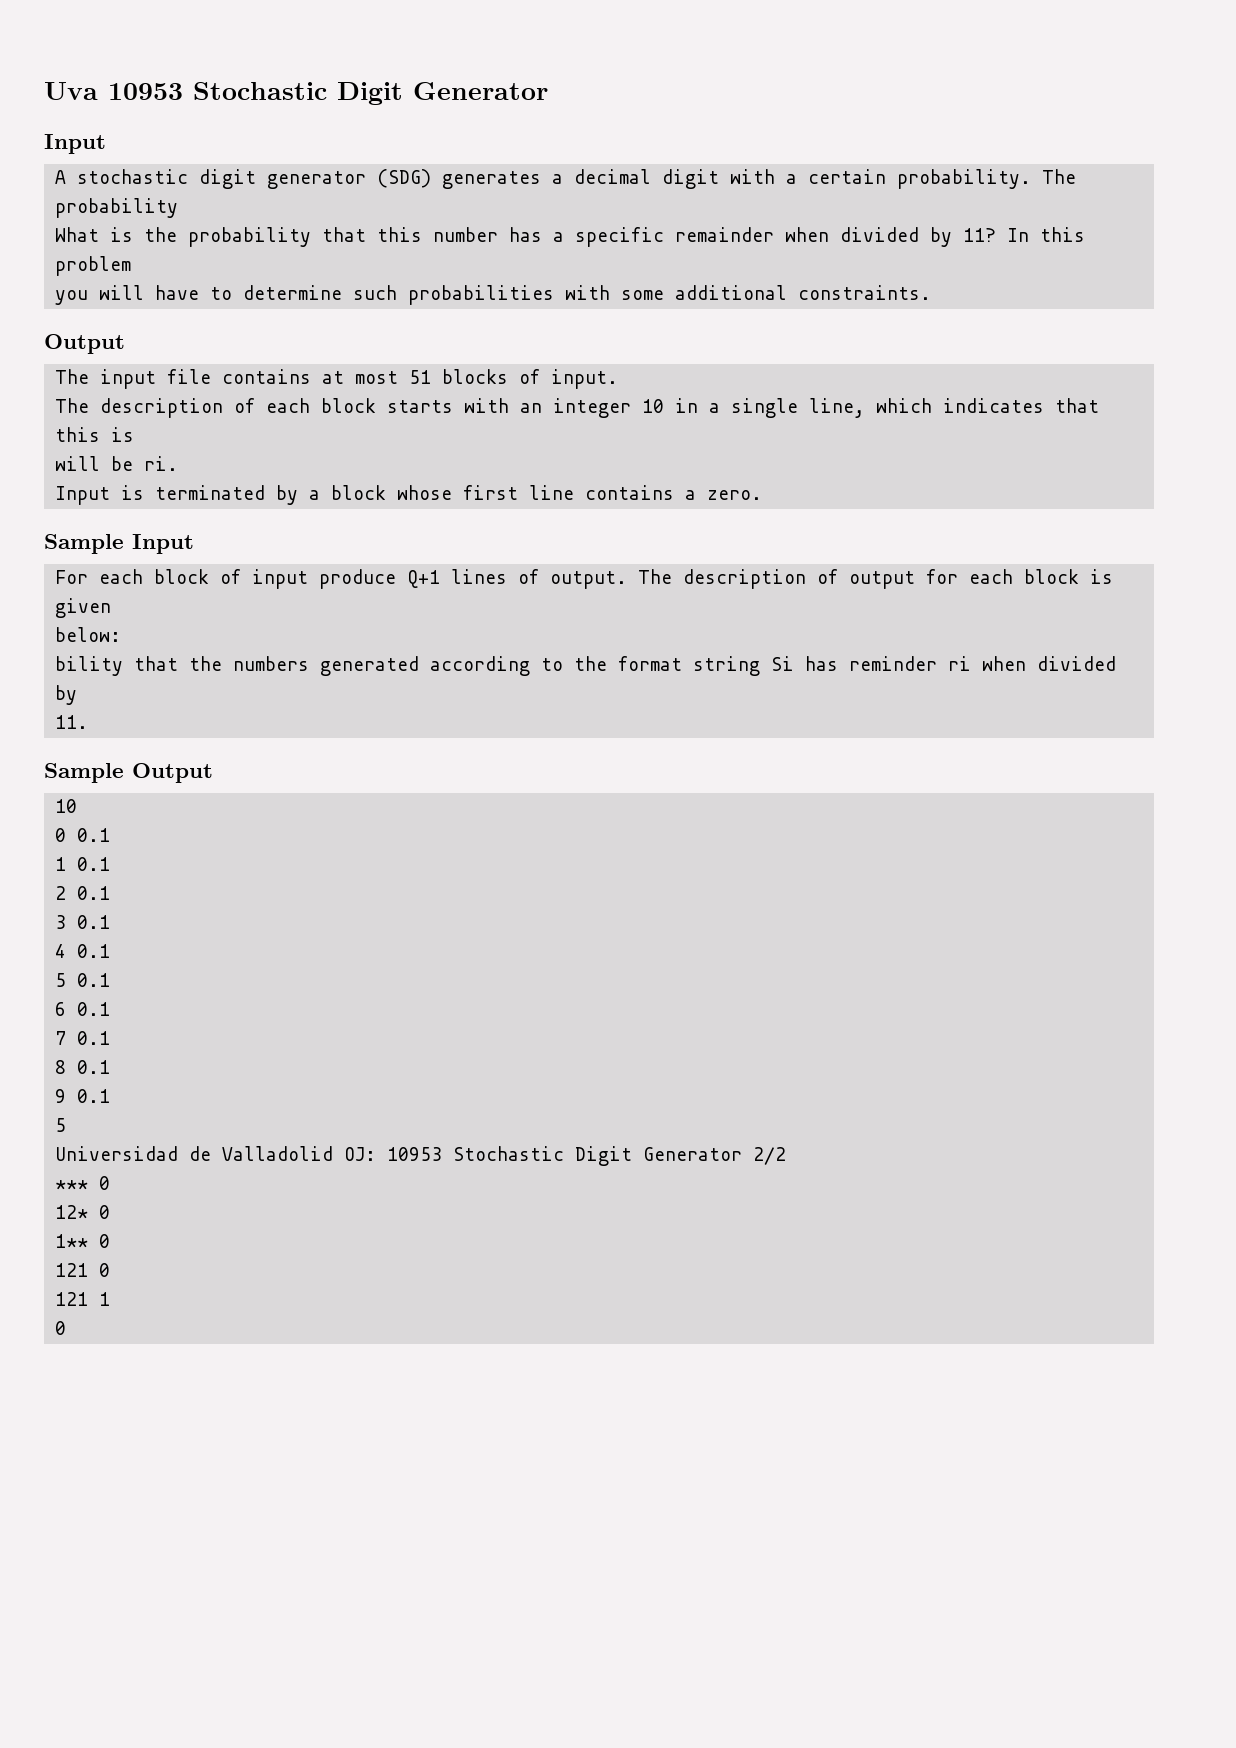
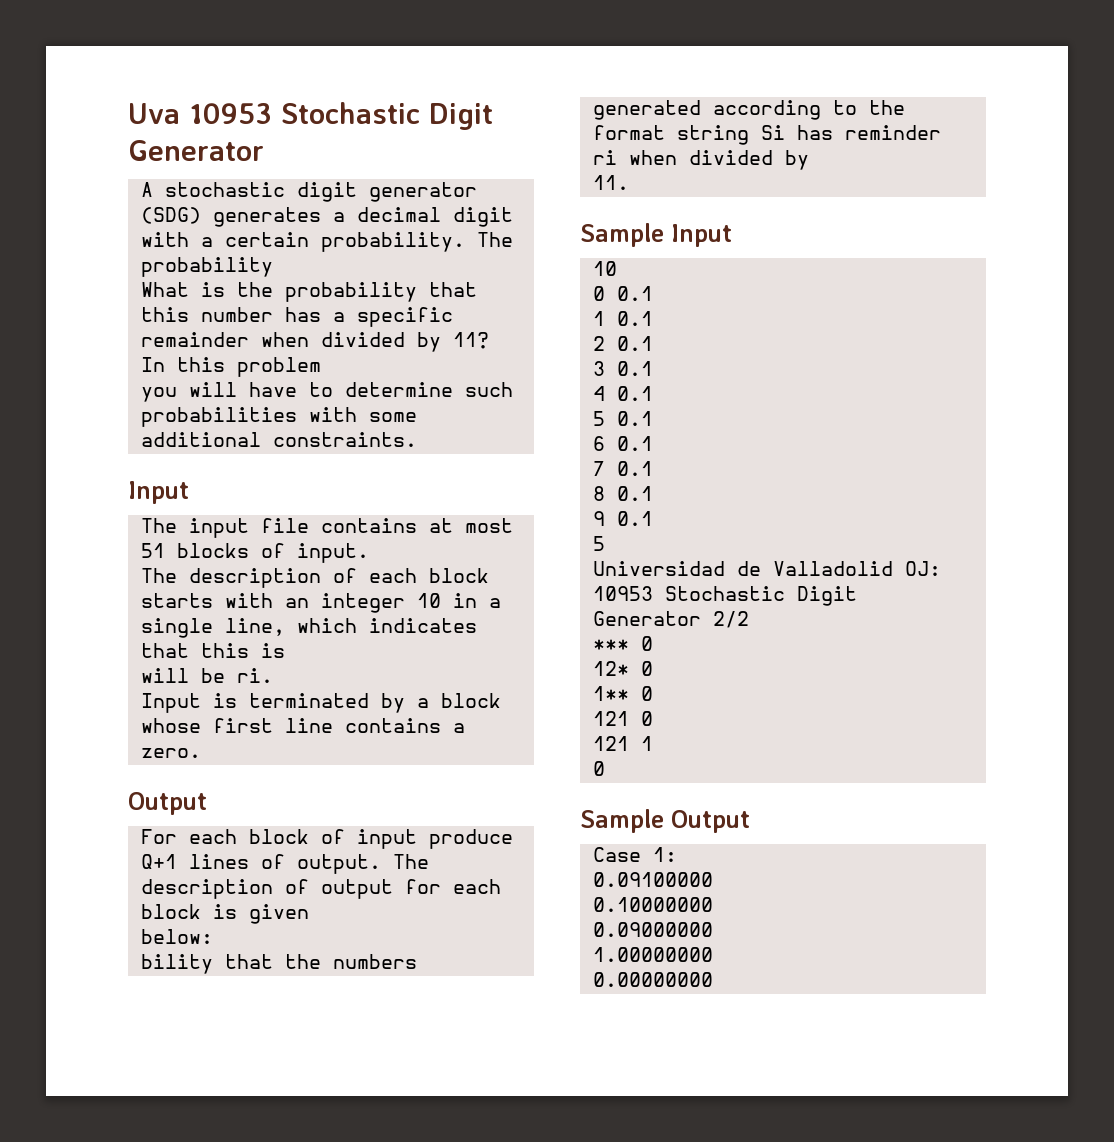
[44,134,106,154] // Input -> (264, 150) none
[44,334,125,354] Output -> [128,481,189,504] Input
[44,534,194,554] Sample Input -> [128,792,207,815] Output
[132,763,213,783] Output -> [671,224,732,247] Input
(67, 1328) none -> [580,809,750,833] [593,847,678,862] [593,872,714,887] [593,897,714,912] [593,922,714,937] [593,947,714,962] [593,972,714,987] // Sample Output // Case 1: // 0.09100000 // 0.10000000 // 0.09000000 // 1.00000000 // 0.00000000

